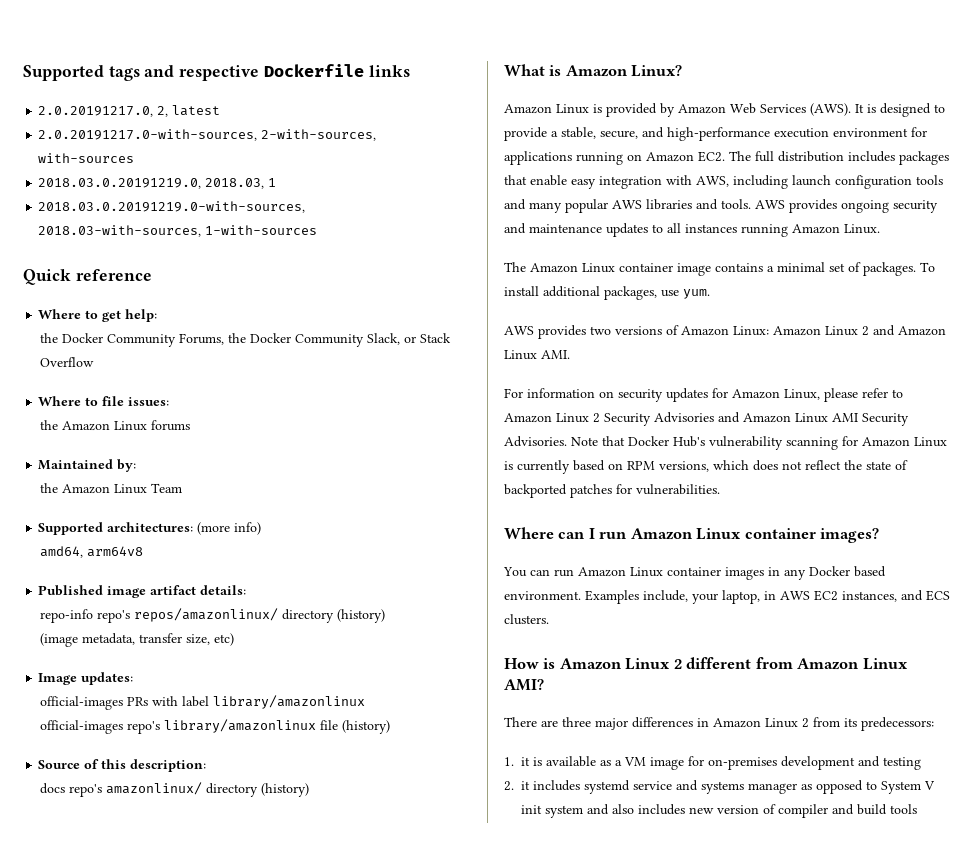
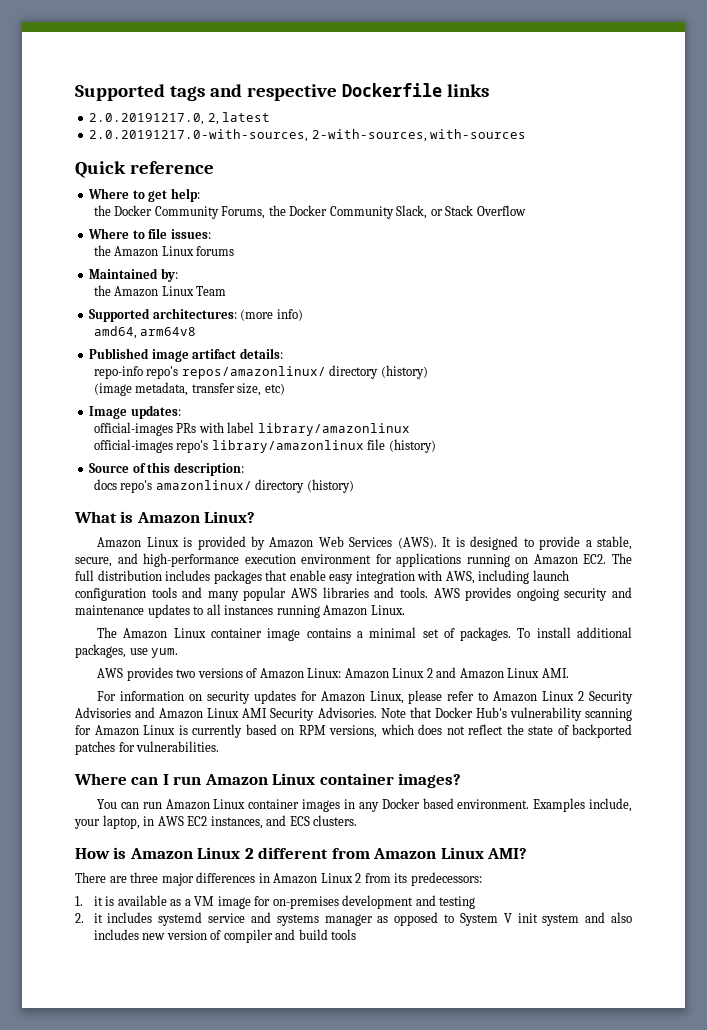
[38,178,277,189] [38,201,306,213] [38,225,318,237] // 2018.03.0.20191219.0, 2018.03, 1 // 2018.03.0.20191219.0-with-sources, 2018.03-with-sources, 1-with-sources -> (527, 134) none

